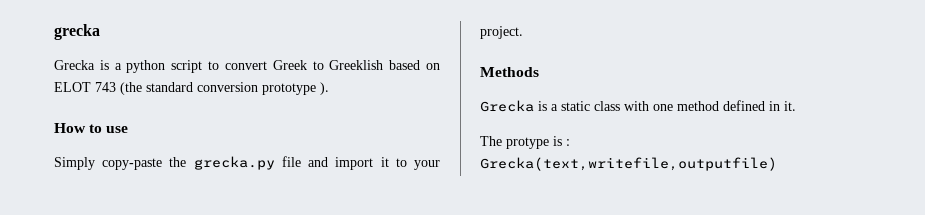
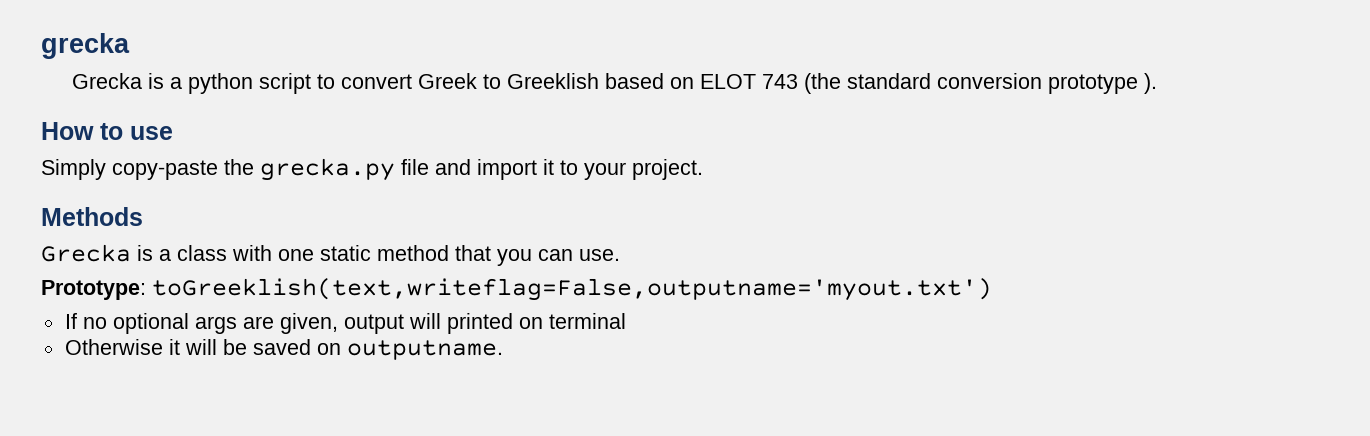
[561,101,590,111] static -> (171, 255) none
[677,100,796,111] [480,136,570,149] [480,157,777,171] method defined in it. // The protype is : Grecka(text,writefile,outputfile) -> [320,245,620,266] [41,278,992,301] [64,313,626,334] [64,339,503,360] static method that you can use. // Prototype: toGreeklish(text,writeflag=False,outputname='myout.txt') // If no optional args are given, output will printed on terminal // Otherwise it will be saved on outputname.

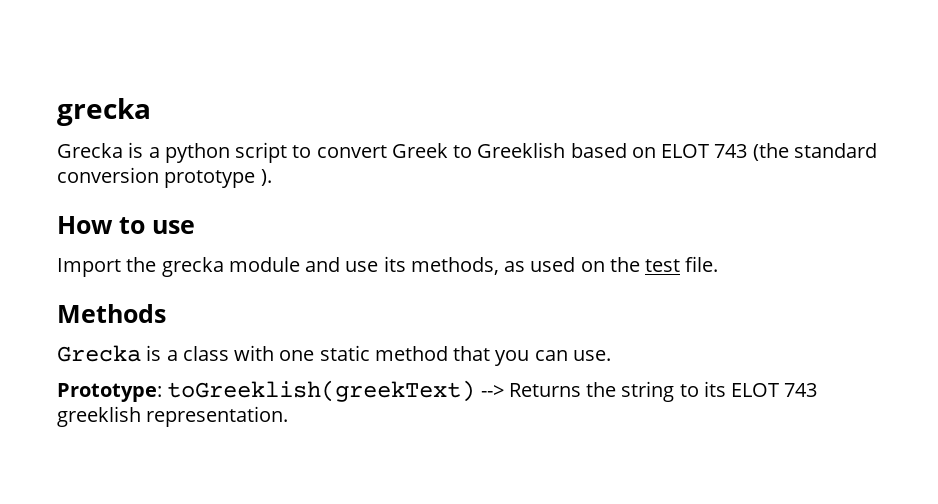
[41,158,703,181] Simply copy-paste the grecka.py file and import it to your project. -> [57,256,719,277] Import the grecka module and use its methods, as used on the test file.
[152,278,992,301] [64,313,626,334] [64,339,503,360] toGreeklish(text,writeflag=False,outputname='myout.txt') // If no optional args are given, output will printed on terminal // Otherwise it will be saved on outputname. -> [167,380,818,402] [57,406,289,427] toGreeklish(greekText) --> Returns the string to its ELOT 743 greeklish representation.

